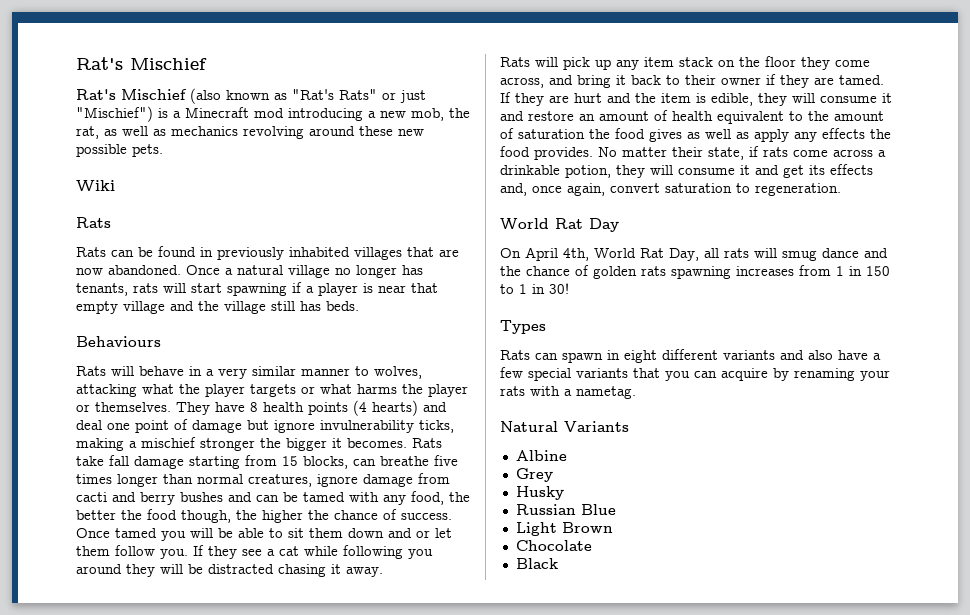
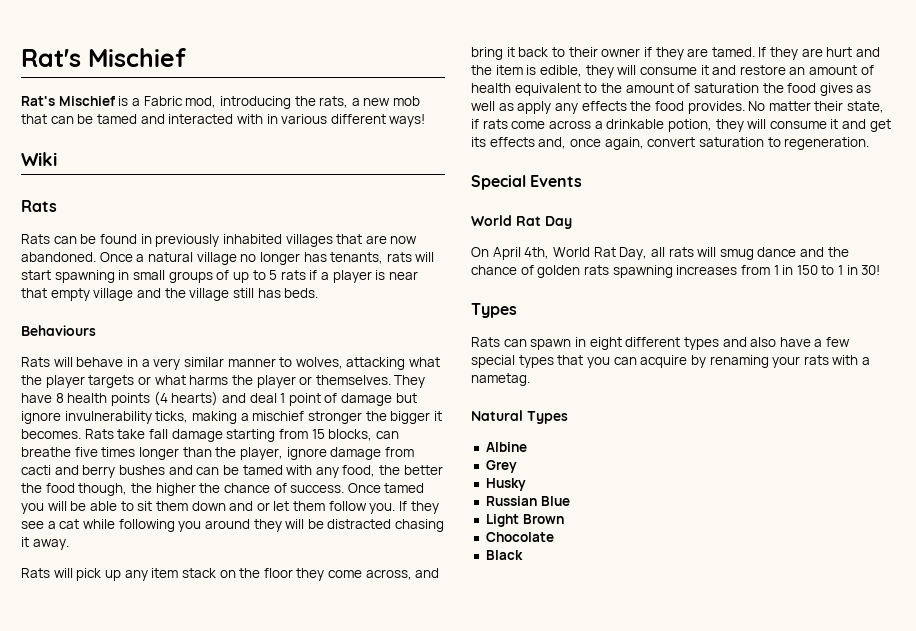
[190,88,426,104] [76,106,470,122] [76,126,424,139] [76,144,163,157] (also known as "Rat's Rats" or just "Mischief") is a Minecraft mod introducing a new mob, the rat, as well as mechanics revolving around these new possible pets. -> [118,96,421,109] [21,114,426,127] is a Fabric mod, introducing the rats, a new mob that can be tamed and interacted with in various different ways!
(287, 289) none -> [118,270,306,283] in small groups of up to 5 rats
[107,423,130,430] one -> [280,393,286,403] 1
[197,474,312,487] normal creatures, -> [215,447,283,460] the player,
(841, 189) none -> [471,175,583,190] // Special Events
[723,350,775,360] variants -> [683,337,719,350] types
[576,368,628,378] variants -> [518,355,554,368] types
[564,421,629,432] Variants -> [527,411,568,424] Types

